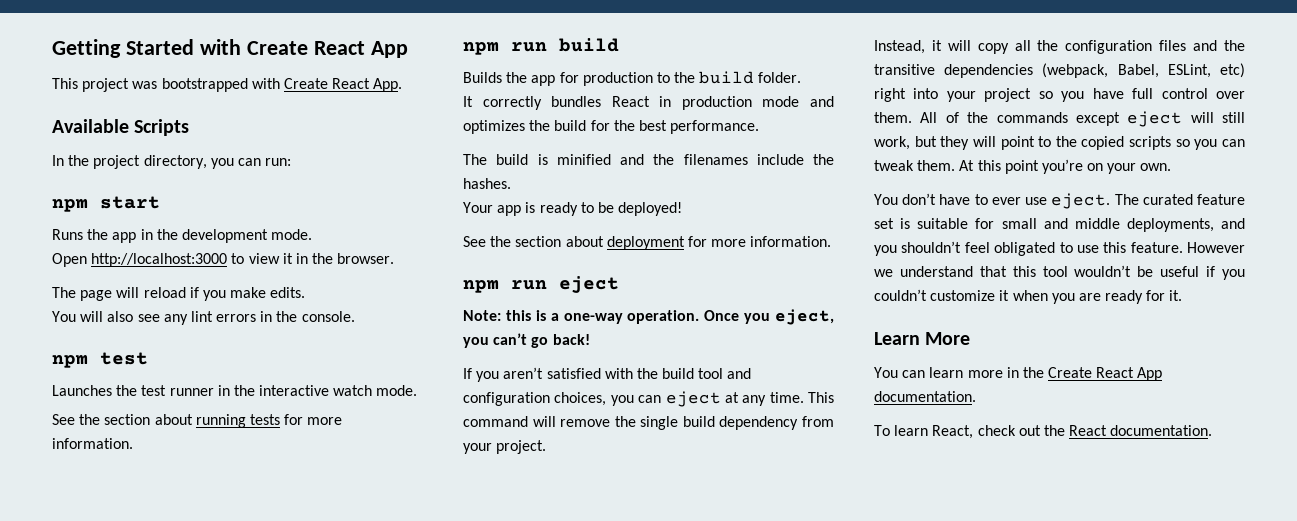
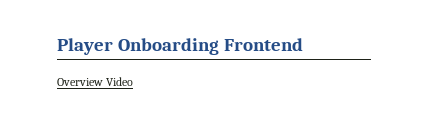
[52,39,408,58] [52,78,403,92] [52,119,190,136] [52,155,292,169] [52,196,160,212] [52,229,313,243] [52,253,395,267] [52,287,306,301] [52,311,355,325] [52,352,148,368] [52,385,418,396] [52,414,343,428] [52,438,133,449] [463,38,619,55] [463,71,802,86] [463,96,834,110] [463,120,760,134] [463,154,834,165] [463,178,511,189] [463,202,683,216] [463,236,832,250] [463,276,619,293] [463,309,834,325] [463,333,590,348] [463,367,752,382] [463,391,834,407] [463,416,834,430] [463,440,547,454] [874,40,1245,54] [874,63,1245,78] [874,88,1245,102] [874,111,1245,127] [874,136,1245,150] [874,159,1172,174] [874,193,1245,209] [874,218,1245,232] [874,241,1245,256] [874,265,1245,280] [874,289,1183,304] [874,332,971,345] [874,367,1163,381] [874,391,976,402] [874,425,1213,439] Getting Started with Create React App // This project was bootstrapped with Create React App. // Available Scripts // In the project directory, you can run: // npm start // Runs the app in the development mode. // Open http://localhost:3000 to view it in the browser. // The page will reload if you make edits. // You will also see any lint errors in the console. // npm test // Launches the test runner in the interactive watch mode. // See the section about running tests for more information. // npm run build // Builds the app for production to the build folder. // It correctly bundles React in production mode and optimizes the build for the best performance. // The build is minified and the filenames include the hashes. // Your app is ready to be deployed! // See the section about deployment for more information. // npm run eject // Note: this is a one-way operation. Once you eject, you can’t go back! // If you aren’t satisfied with the build tool and configuration choices, you can eject at any time. This command will remove the single build dependency from your project. // Instead, it will copy all the configuration files and the transitive dependencies (webpack, Babel, ESLint, etc) right into your project so you have full control over them. All of the commands except eject will still work, but they will point to the copied scripts so you can tweak them. At this point you’re on your own. // You don’t have to ever use eject. The curated feature set is suitable for small and middle deployments, and you shouldn’t feel obligated to use this feature. However we understand that this tool wouldn’t be useful if you couldn’t customize it when you are ready for it. // Learn More // You can learn more in the Create React App documentation. // To learn React, check out the React documentation. -> [57,38,303,55] [57,77,134,86] Player Onboarding Frontend // Overview Video

